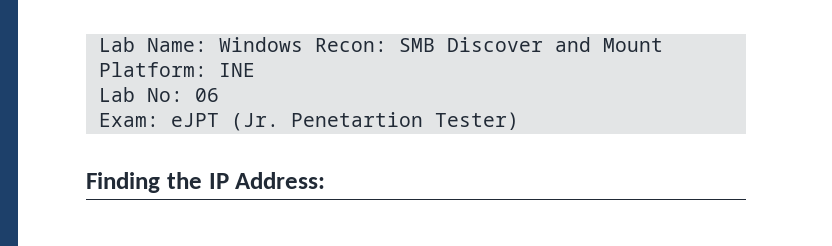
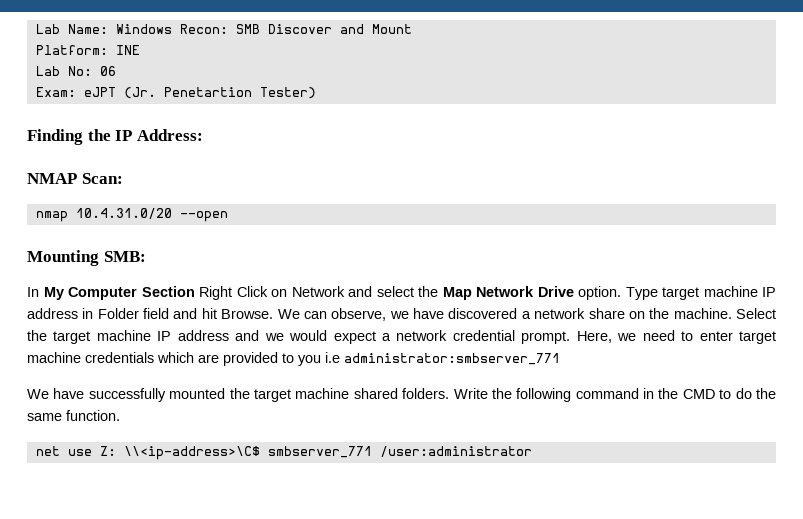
(326, 180) none -> [27,173,123,184] [35,208,228,222] [27,250,146,266] [27,286,776,300] [27,308,776,321] [27,330,777,344] [27,352,560,366] [27,388,777,402] [27,410,120,421] [35,446,532,460] // NMAP Scan: // nmap 10.4.31.0/20 --open // Mounting SMB: // In My Computer Section Right Click on Network and select the Map Network Drive option. Type target machine IP address in Folder field and hit Browse. We can observe, we have discovered a network share on the machine. Select the target machine IP address and we would expect a network credential prompt. Here, we need to enter target machine credentials which are provided to you i.e administrator:smbserver_771 // We have successfully mounted the target machine shared folders. Write the following command in the CMD to do the same function. // net use Z: \\<ip-address>\C$ smbserver_771 /user:administrator

